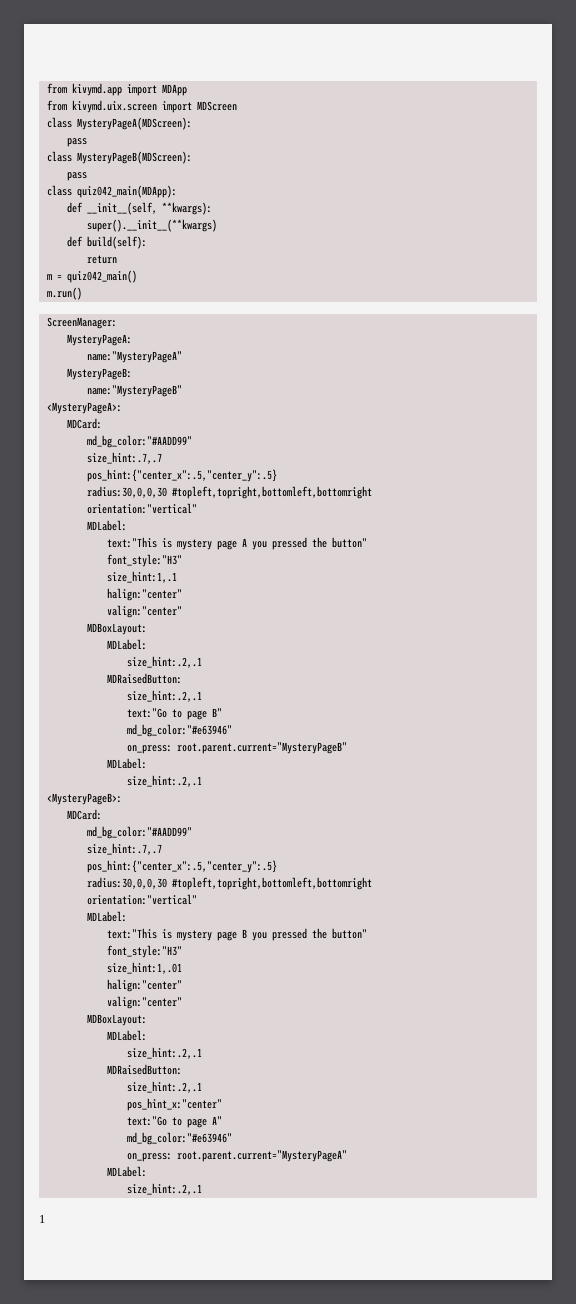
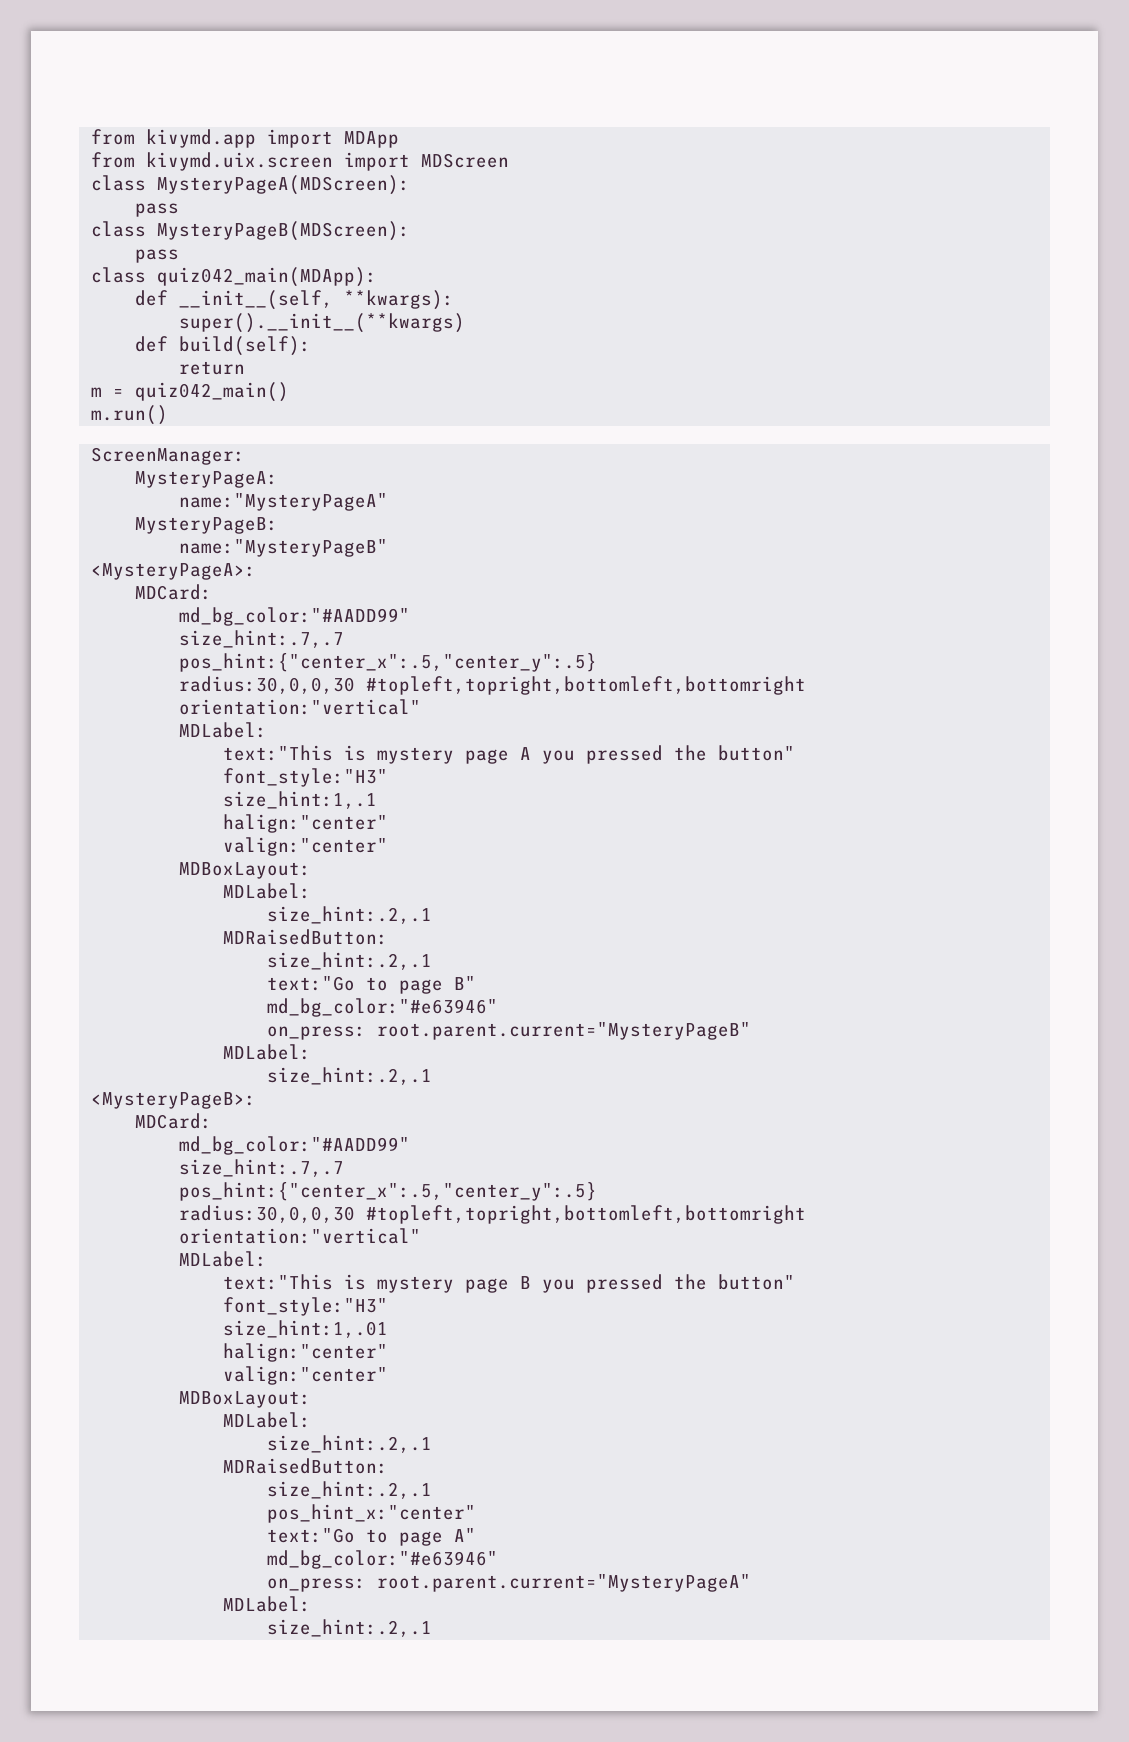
[39,1215,45,1223] // 1 -> (432, 1628) none

